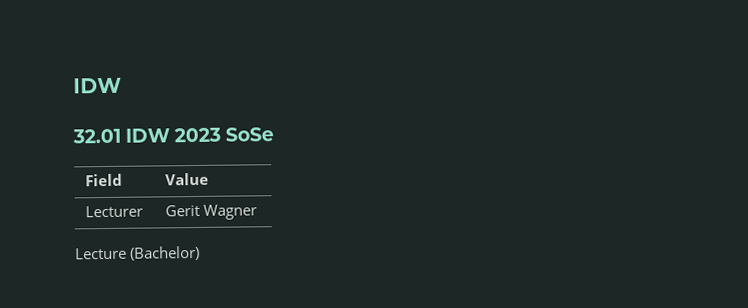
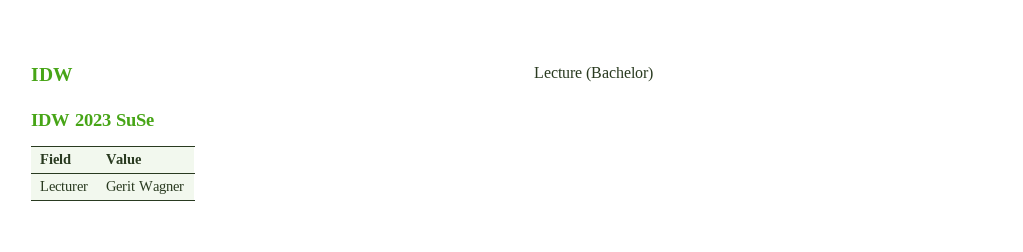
[72,128,121,144] 32.01 -> (73, 74) none
[225,127,275,142] SoSe -> [116,114,154,126] SuSe

